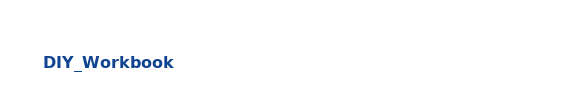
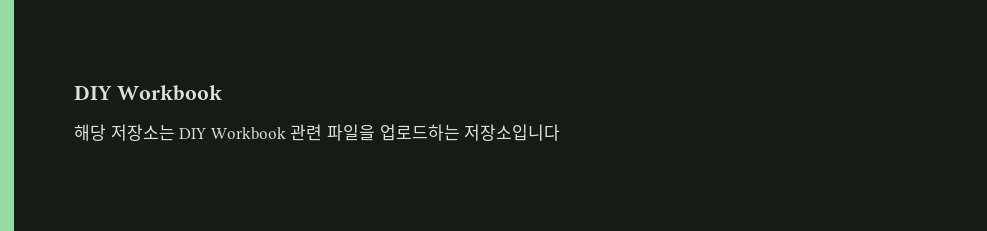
[43,56,174,72] DIY_Workbook -> [74,85,222,101] [74,124,561,141] DIY Workbook // 해당 저장소는 DIY Workbook 관련 파일을 업로드하는 저장소입니다

